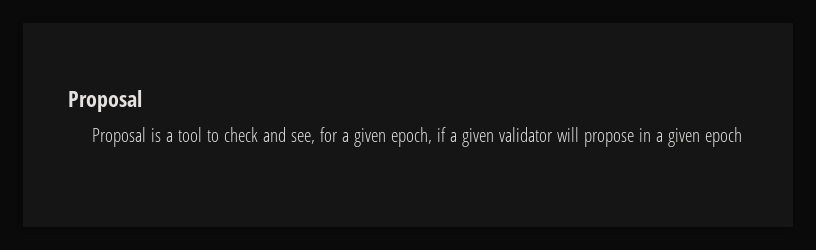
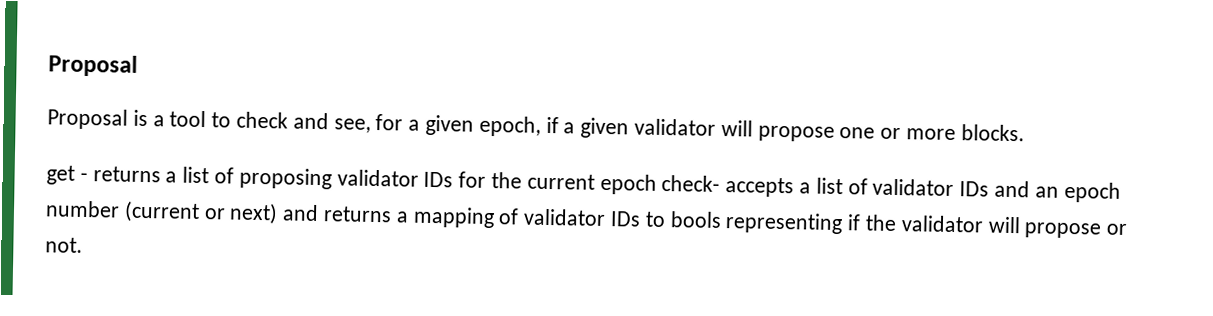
[639,127,743,147] in a given epoch -> [839,124,1025,142] [46,165,1121,203] [45,200,1128,239] [45,237,83,253] one or more blocks. // get - returns a list of proposing validator IDs for the current epoch check- accepts a list of validator IDs and an epoch number (current or next) and returns a mapping of validator IDs to bools representing if the validator will propose or not.

